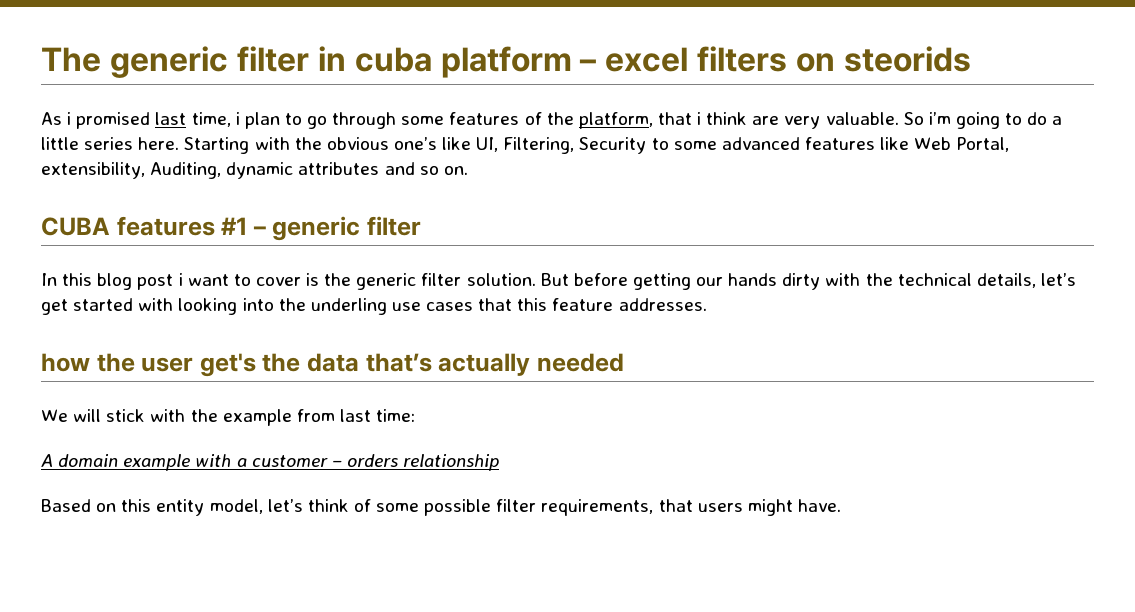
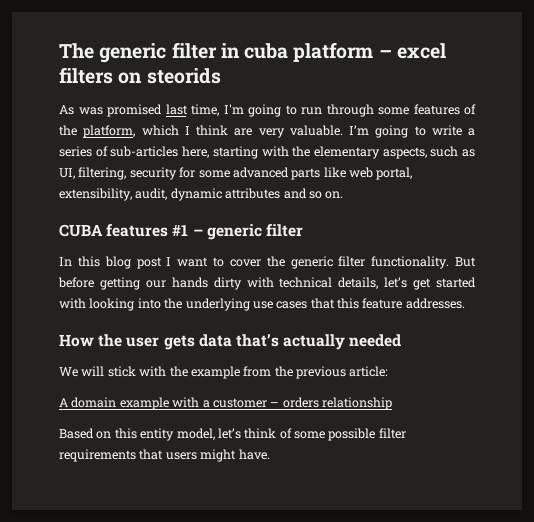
[67,112,72,125] i -> [78,107,103,115] was
[235,112,328,129] i plan to go -> [223,104,322,117] I'm going to run
[657,112,702,125] that i -> [141,125,190,136] which I
[903,112,1063,129] [41,137,1010,154] [41,162,222,179] So i’m going to do a little series here. Starting with the obvious one’s like UI, Filtering, Security to some advanced features like Web Portal, extensibility, Auditing, -> [349,125,475,138] [59,146,475,159] [59,167,413,180] [59,188,168,201] I’m going to write a series of sub-articles here, starting with the elementary aspects, such as UI, filtering, security for some advanced parts like web portal, extensibility, audit,
[178,273,183,286] i -> [166,257,172,266] I
[306,273,320,286] is -> (261, 263) none
[466,273,536,286] solution. -> [371,256,450,269] functionality.
[865,273,893,286] the -> (274, 282) none
[310,298,387,315] underling -> [185,298,250,311] underlying
[41,353,90,372] how -> [59,334,94,347] How
[199,353,301,377] get's the -> [163,335,195,350] gets
[339,409,416,422] last time: -> [274,366,389,379] the previous article:
[541,499,654,516] requirements, -> [59,449,136,462] requirements

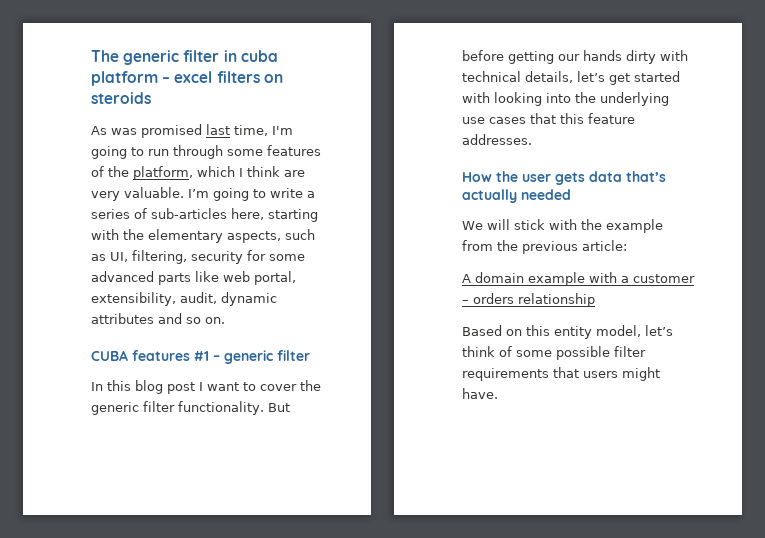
[146,68,221,84] steorids -> [91,92,151,104] steroids

